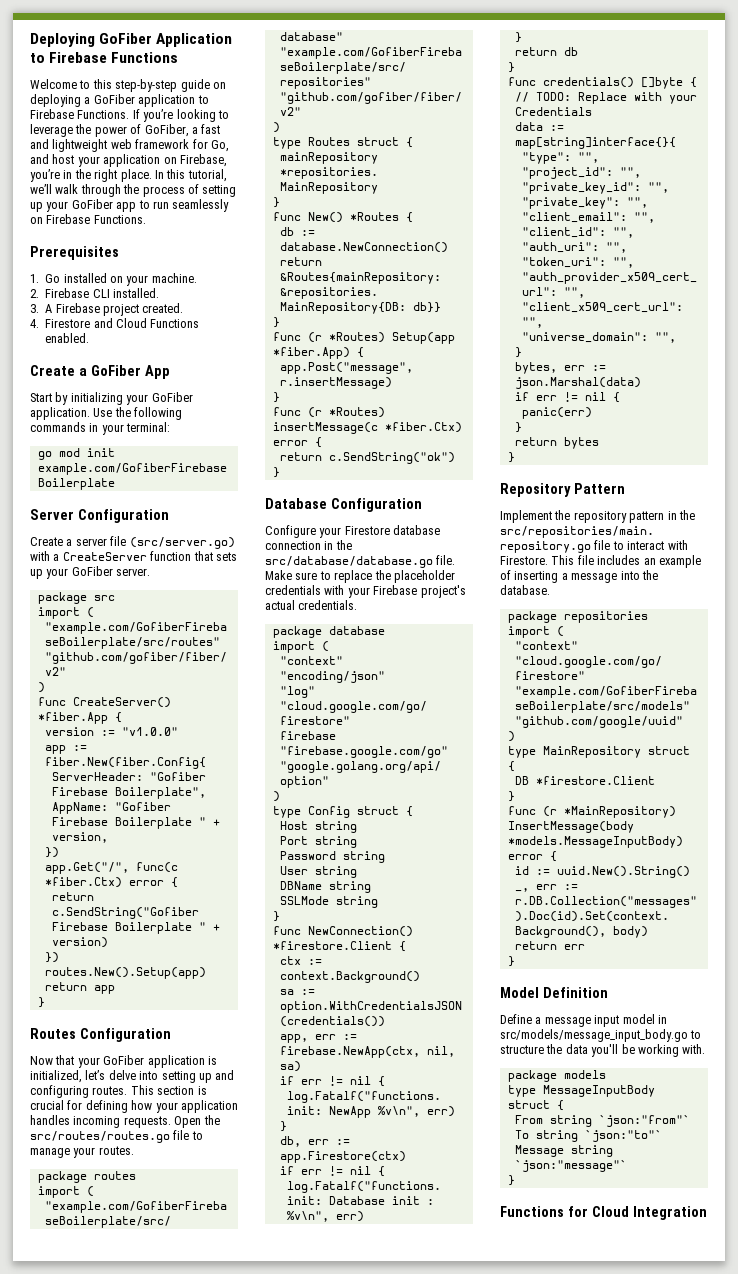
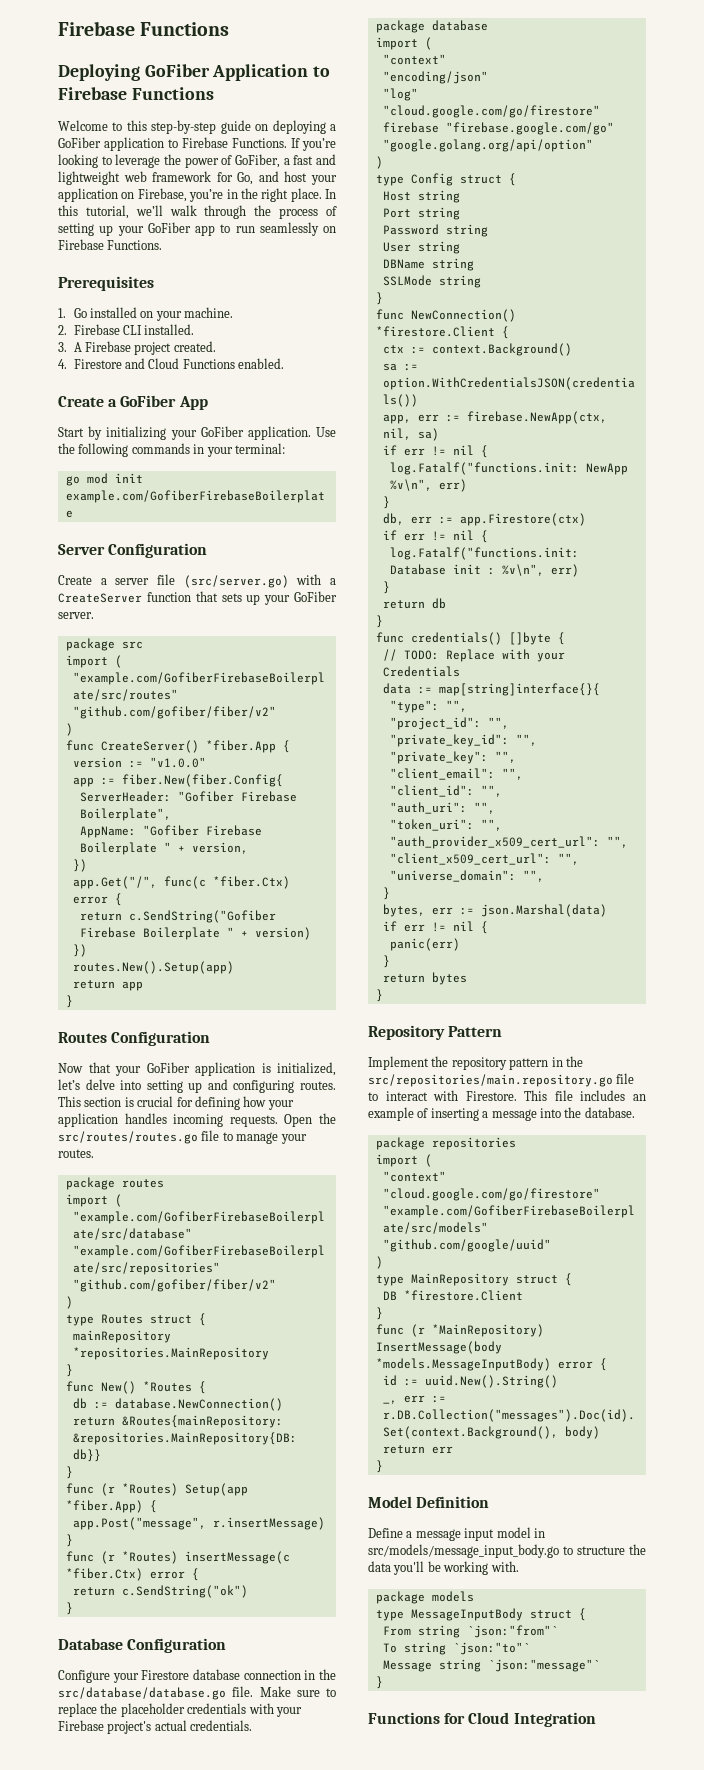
(30, 40) none -> [58,21,230,36] Firebase Functions //

